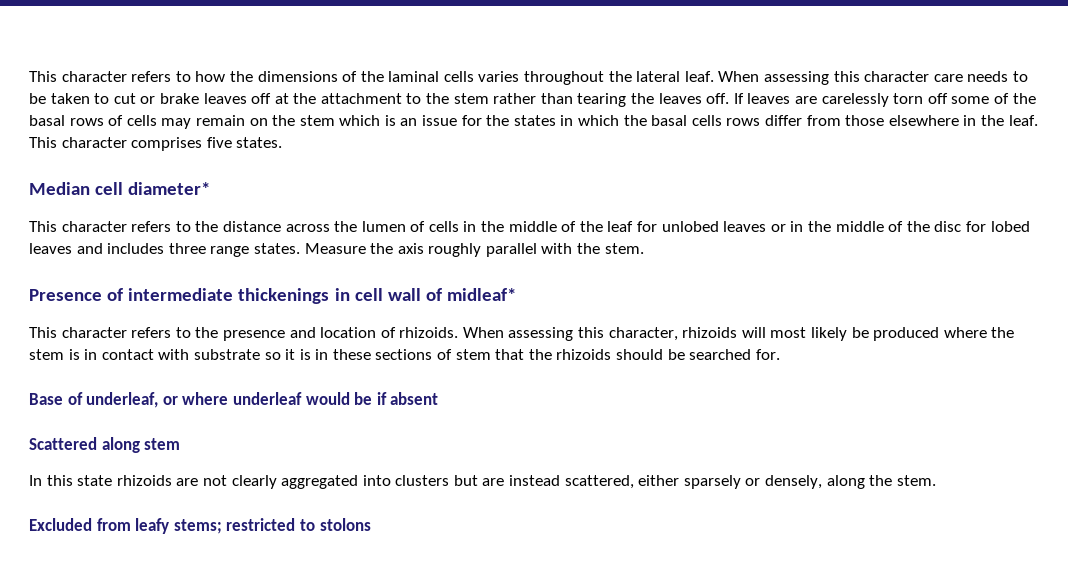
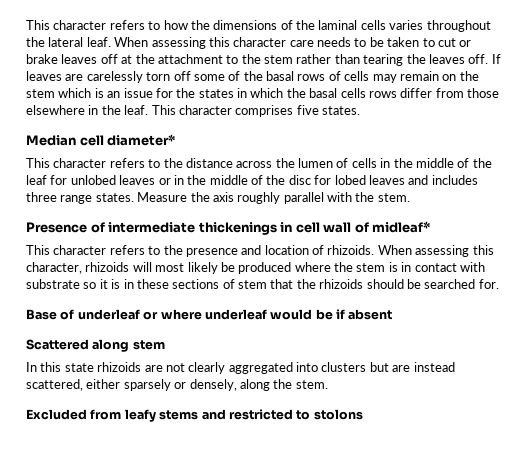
[86,392,159,408] underleaf, -> [77,309,140,320] underleaf
[173,519,222,534] stems; -> [159,409,226,420] stems and

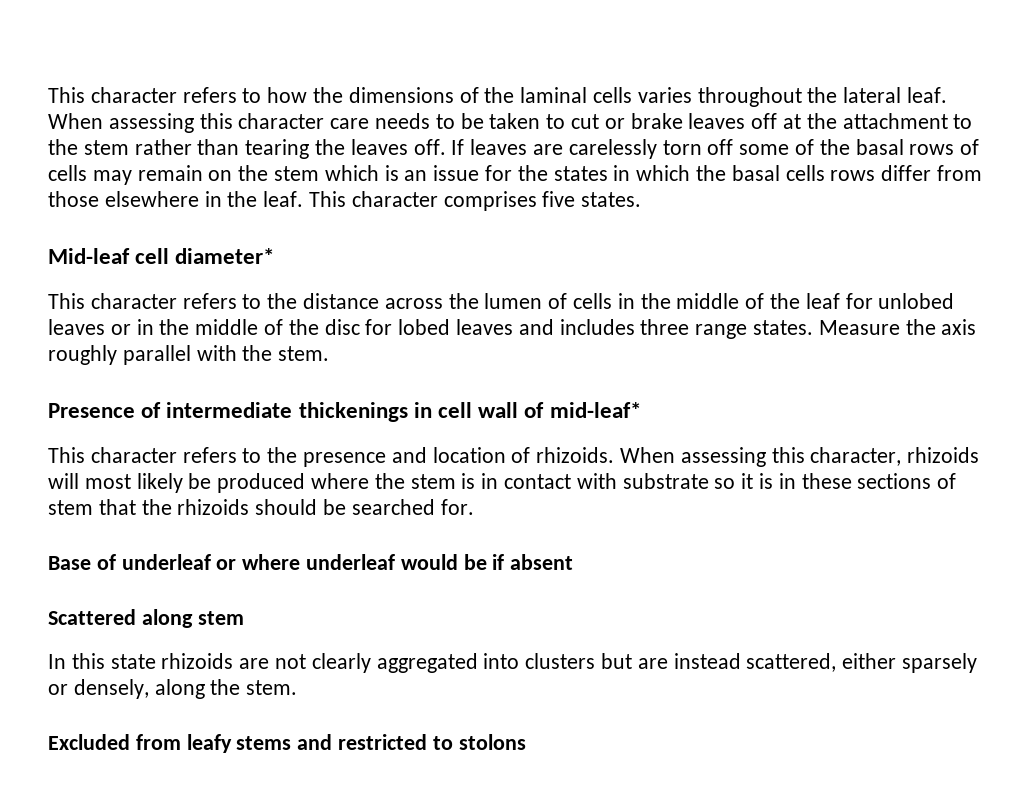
[26,135,76,146] Median -> [48,248,130,264] Mid-leaf
[372,221,431,233] midleaf* -> [549,402,641,418] mid-leaf*

